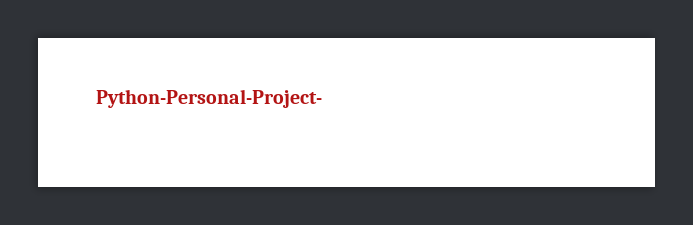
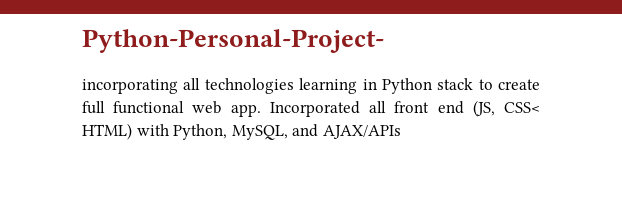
(322, 98) none -> [82,78,540,94] [82,100,540,117] [82,123,401,140] // incorporating all technologies learning in Python stack to create full functional web app. Incorporated all front end (JS, CSS< HTML) with Python, MySQL, and AJAX/APIs

